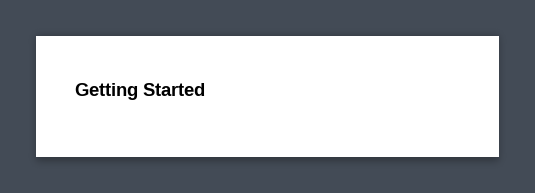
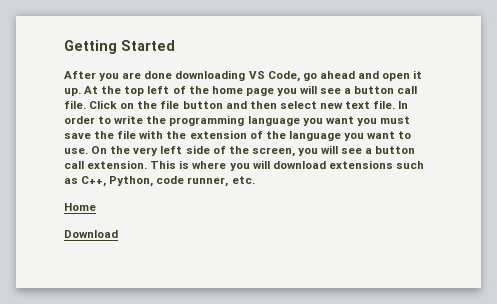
(205, 89) none -> [64,70,423,82] [64,85,418,96] [64,100,409,109] [64,115,410,126] [64,130,412,141] [64,145,416,157] [64,160,424,171] [64,176,255,187] [64,203,96,211] [64,230,118,238] // After you are done downloading VS Code, go ahead and open it up. At the top left of the home page you will see a button call file. Click on the file button and then select new text file. In order to write the programming language you want you must save the file with the extension of the language you want to use. On the very left side of the screen, you will see a button call extension. This is where you will download extensions such as C++, Python, code runner, etc. // Home // Download

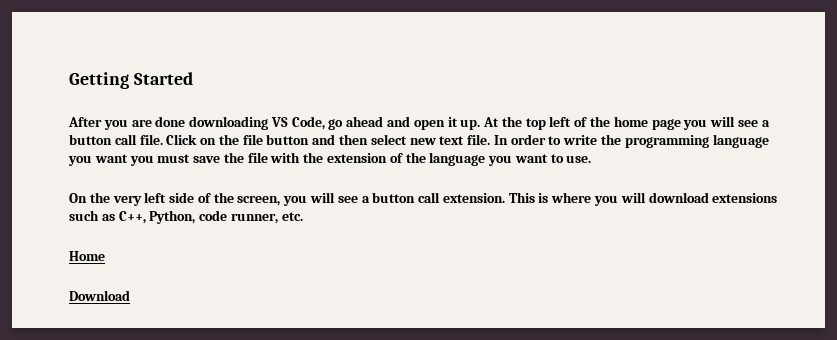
(88, 151) none -> (592, 159) //

